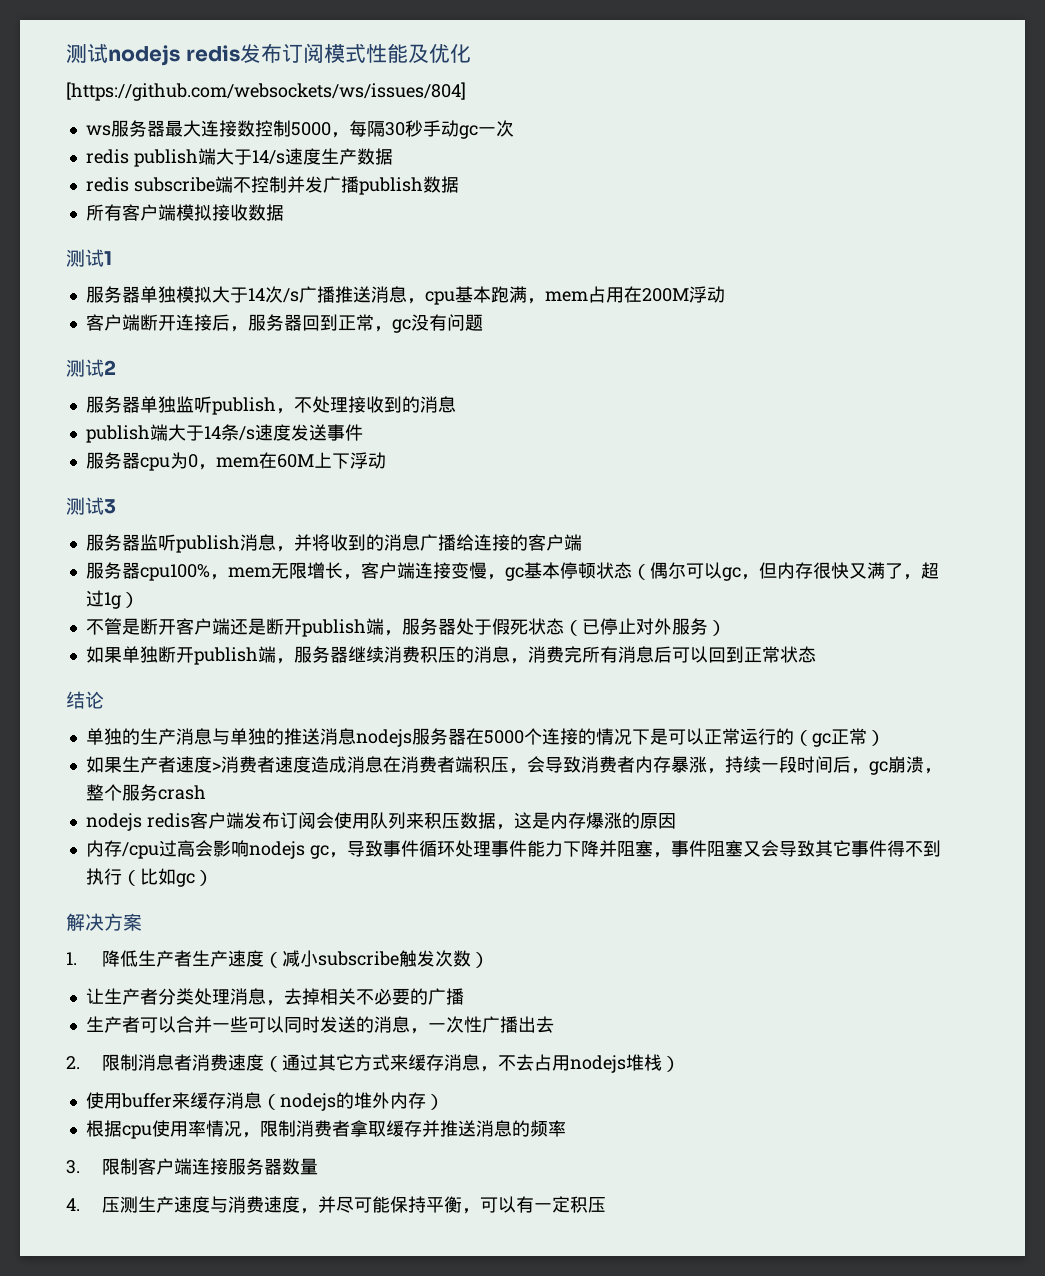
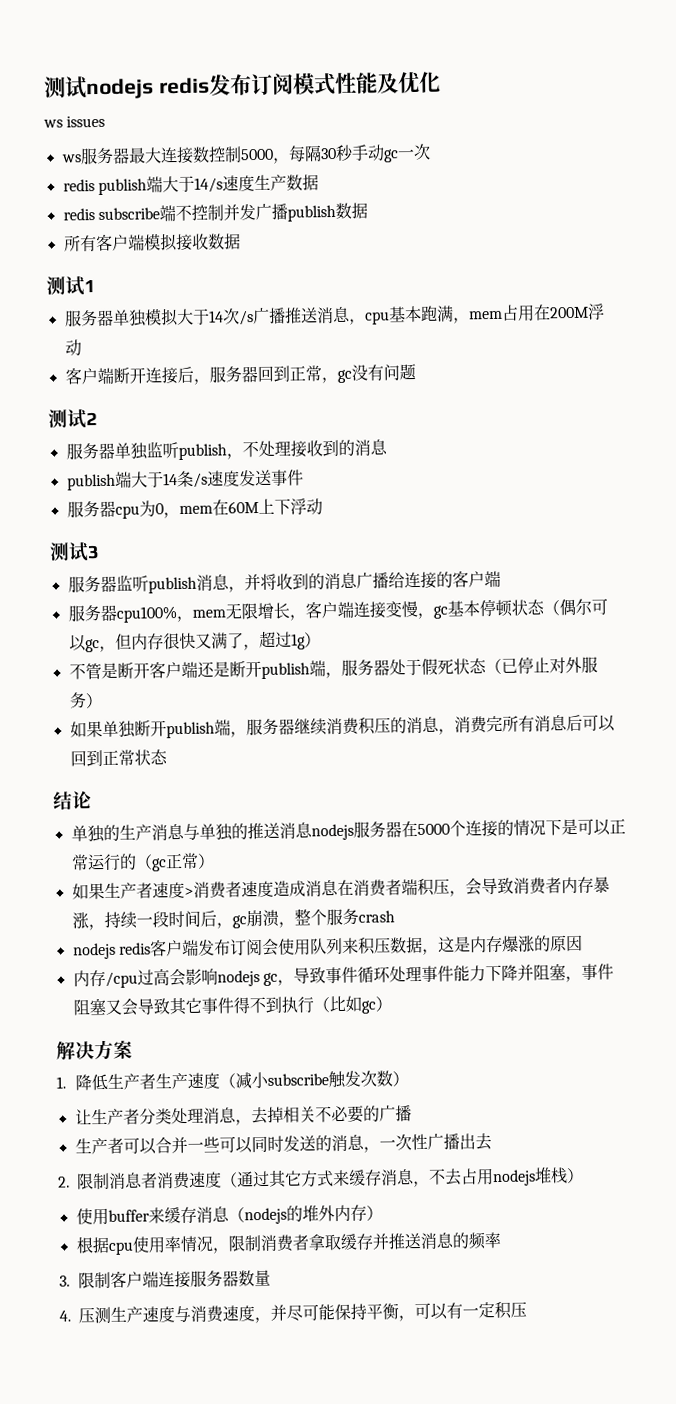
[66,82,466,101] [https://github.com/websockets/ws/issues/804] -> [43,115,106,128] ws issues

